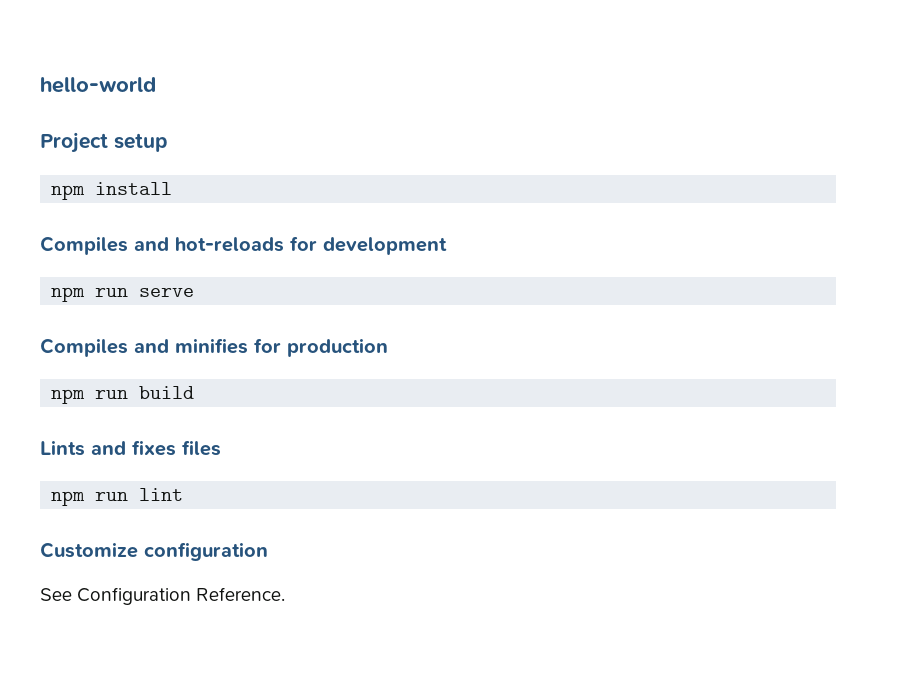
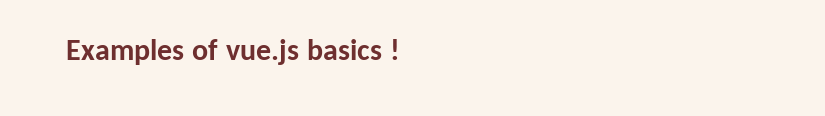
[40,77,156,93] [40,132,168,153] [51,182,173,200] [40,236,447,255] [51,287,195,302] [40,338,388,357] [51,386,195,404] [40,440,221,456] [51,488,184,506] [40,542,268,561] [40,587,286,605] hello-world // Project setup // npm install // Compiles and hot-reloads for development // npm run serve // Compiles and minifies for production // npm run build // Lints and fixes files // npm run lint // Customize configuration // See Configuration Reference. -> [66,39,401,65] Examples of vue.js basics !

